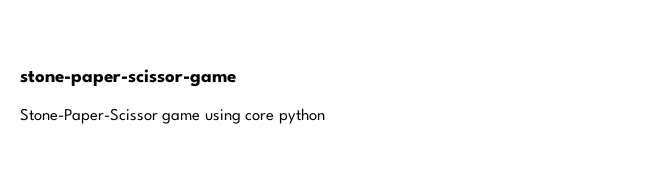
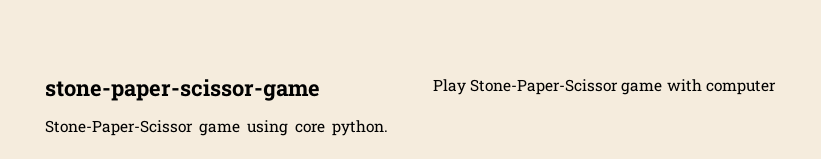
[278,108,325,124] python -> [332,120,388,136] [433,79,776,95] python. Play Stone-Paper-Scissor game with computer

